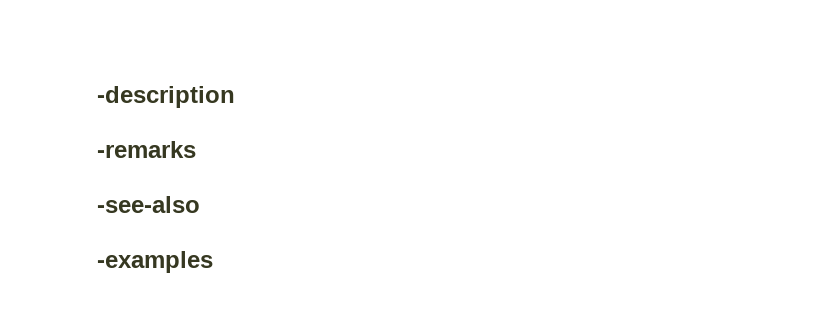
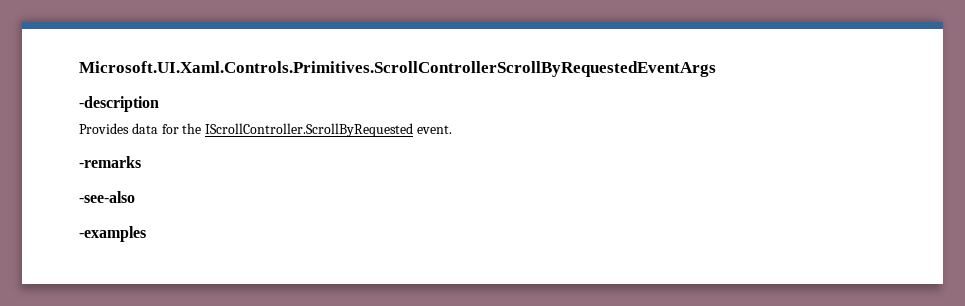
(97, 97) none -> [79,61,716,77] Microsoft.UI.Xaml.Controls.Primitives.ScrollControllerScrollByRequestedEventArgs //
(235, 97) none -> [79,123,452,137] // Provides data for the IScrollController.ScrollByRequested event.

